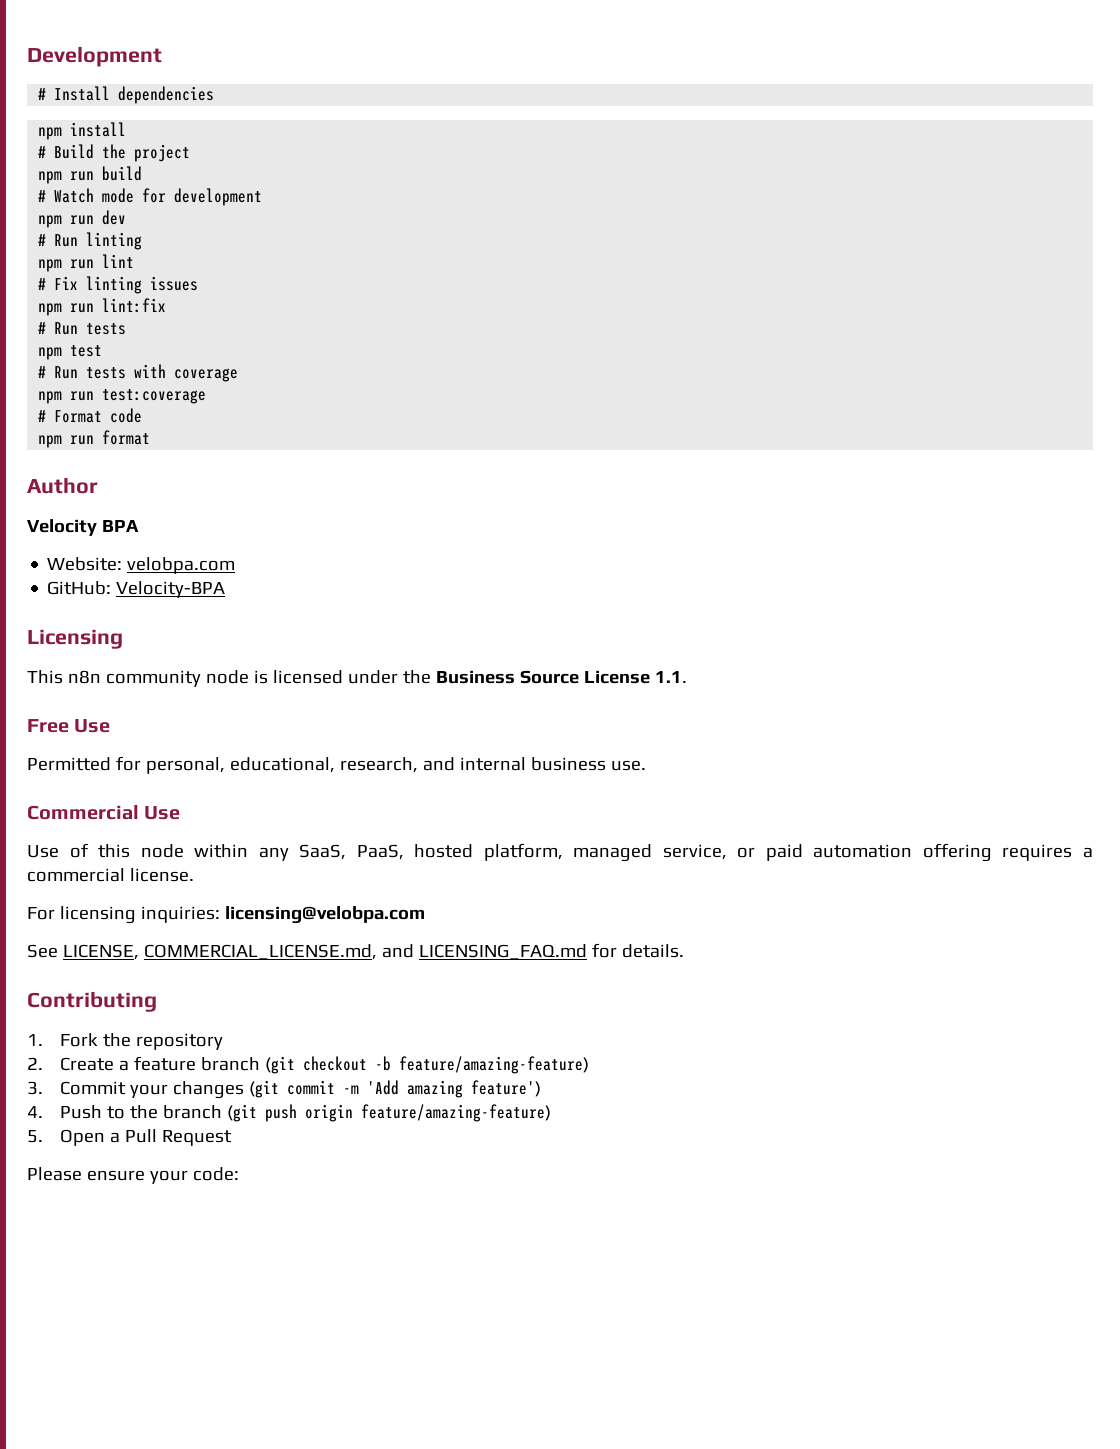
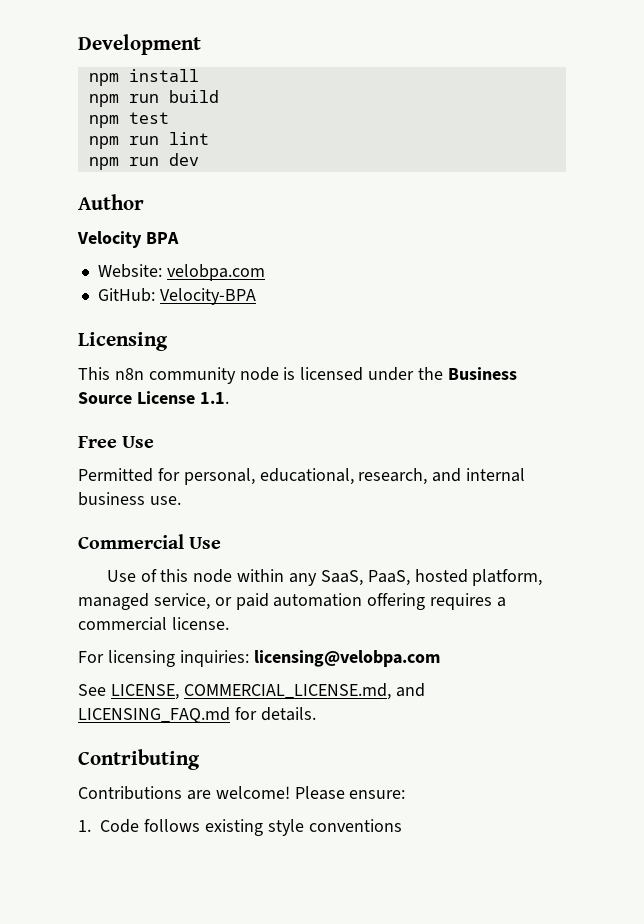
[38,86,215,104] // # Install dependencies -> (201, 44) none
[38,144,191,162] // # Build the project -> (199, 75) none
[38,188,263,206] [38,210,127,228] [38,232,143,250] [38,254,135,272] [38,276,199,294] [38,298,167,316] [38,322,127,335] [38,345,103,360] [38,364,239,382] [38,389,207,404] [38,408,143,423] [38,430,151,448] # Watch mode for development // npm run dev // # Run linting // npm run lint // # Fix linting issues // npm run lint:fix // # Run tests // npm test // # Run tests with coverage // npm run test:coverage // # Format code // npm run format -> [88,112,169,128] [88,132,209,149] [88,153,199,170] npm test // npm run lint // npm run dev
[27,1033,223,1050] [27,1056,589,1074] [27,1080,541,1099] [27,1104,551,1122] [27,1129,232,1146] [27,1167,239,1184] 1. Fork the repository // 2. Create a feature branch (git checkout -b feature/amazing-feature) // 3. Commit your changes (git commit -m 'Add amazing feature') // 4. Push to the branch (git push origin feature/amazing-feature) // 5. Open a Pull Request // Please ensure your code: -> [78,786,406,800] [78,819,402,836] Contributions are welcome! Please ensure: // 1. Code follows existing style conventions

